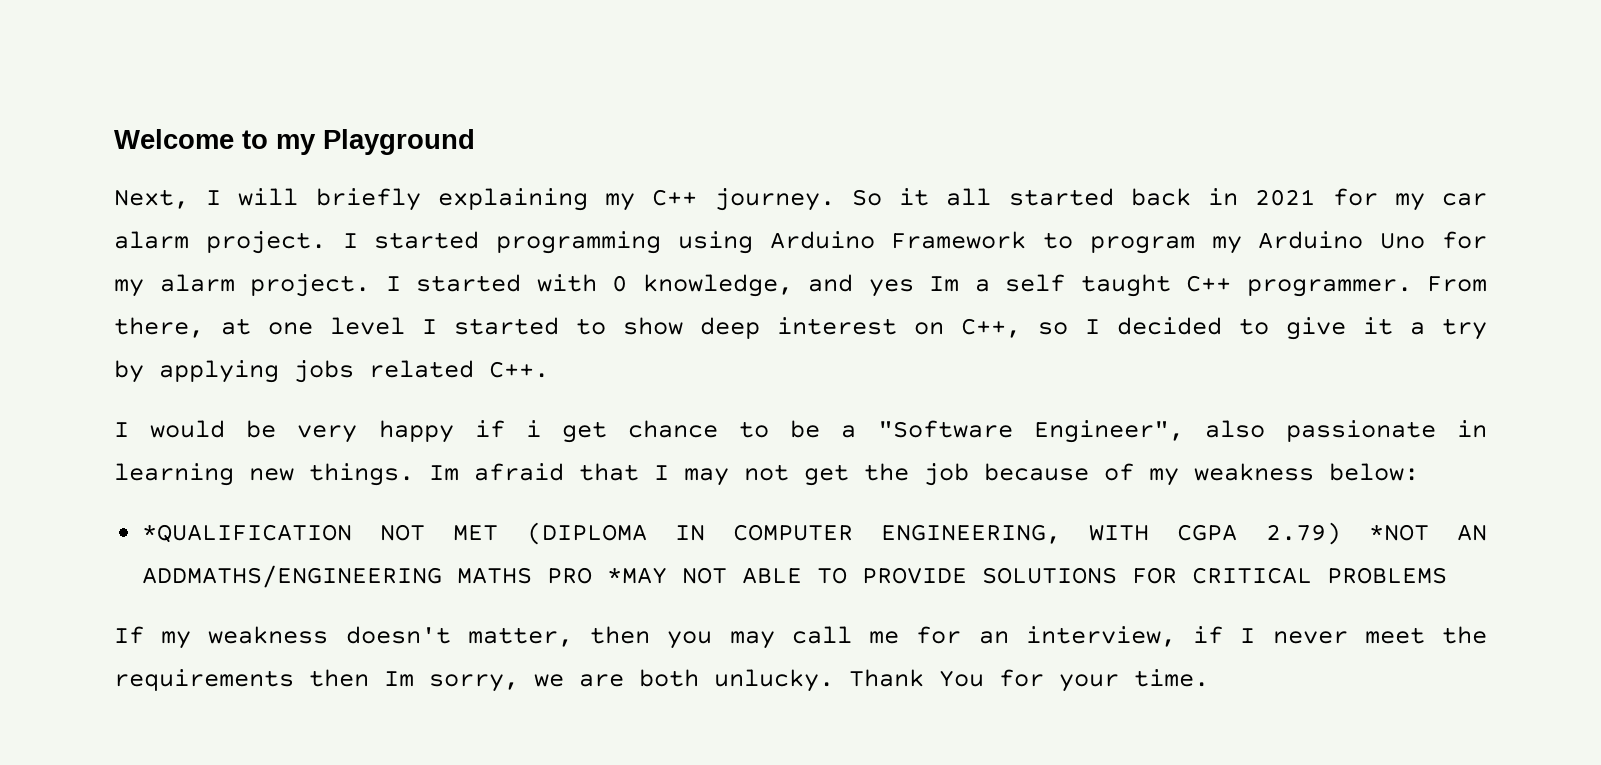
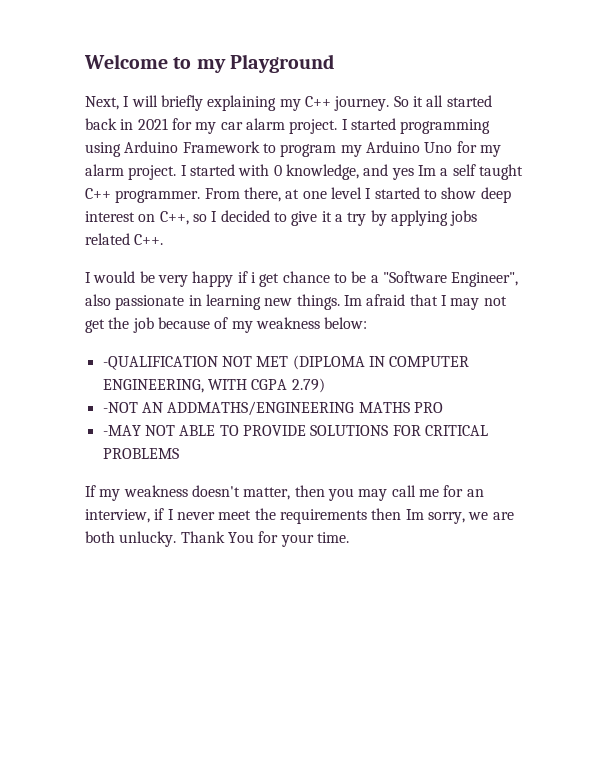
[142,524,353,543] *QUALIFICATION -> [102,356,218,370] -QUALIFICATION
[1368,524,1429,541] *NOT -> [102,402,138,413] // -NOT
[607,567,668,584] *MAY -> [102,425,141,436] // -MAY

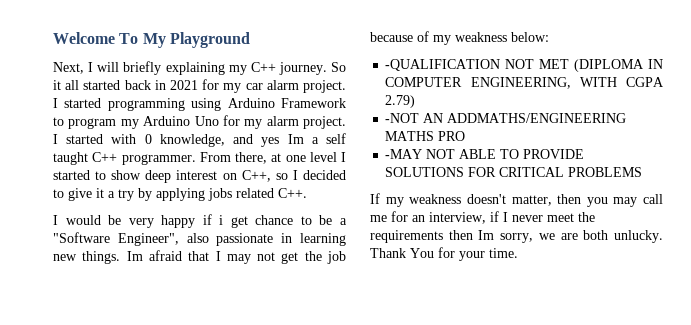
[173,57,226,73] to my -> [119,33,166,48] To My

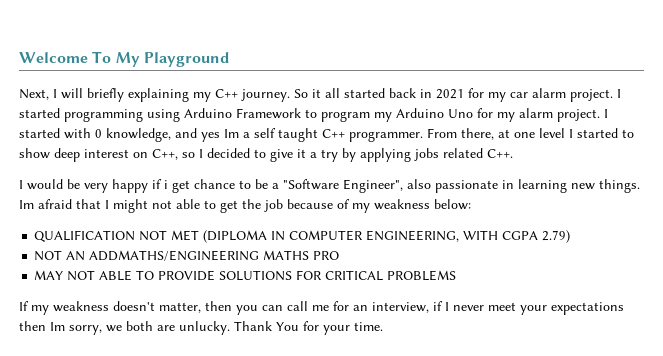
[226,252,276,264] may not -> [113,199,216,213] might not able to
[385,59,501,71] -QUALIFICATION -> [34,230,136,242] QUALIFICATION
[385,113,420,123] -NOT -> [34,250,63,261] NOT
[385,149,423,159] -MAY -> [34,270,64,280] MAY
[613,197,638,207] may -> [262,305,283,311] can
[578,212,595,222] [370,230,443,243] the requirements -> [520,302,624,315] your expectations
[560,230,609,240] are both -> [126,321,175,331] both are

